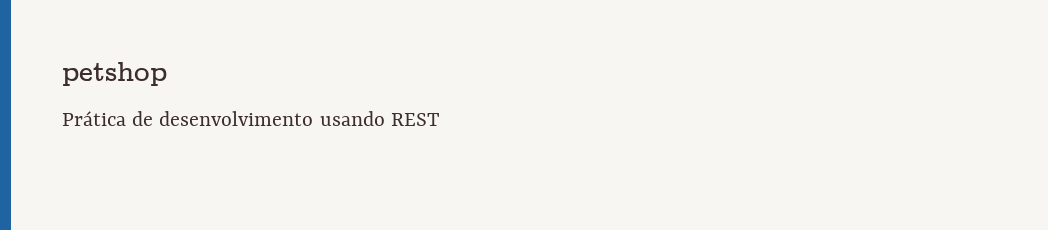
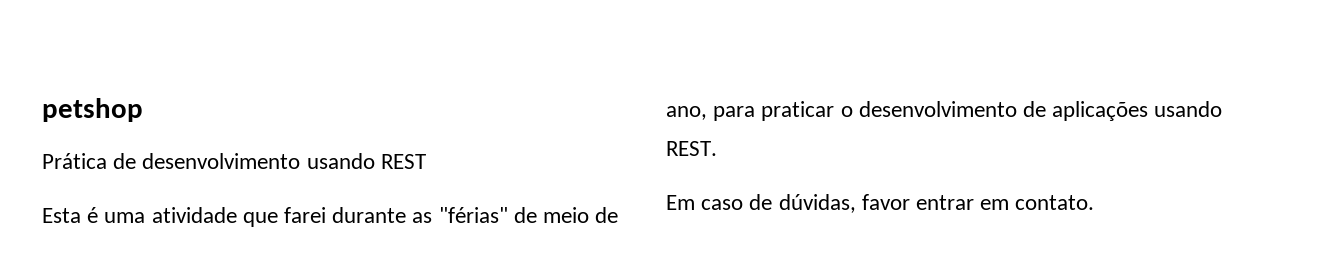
(439, 119) none -> [42,207,619,227] [666,101,1223,121] [666,141,717,156] [666,194,1095,213] // Esta é uma atividade que farei durante as "férias" de meio de ano, para praticar o desenvolvimento de aplicações usando REST. // Em caso de dúvidas, favor entrar em contato.

